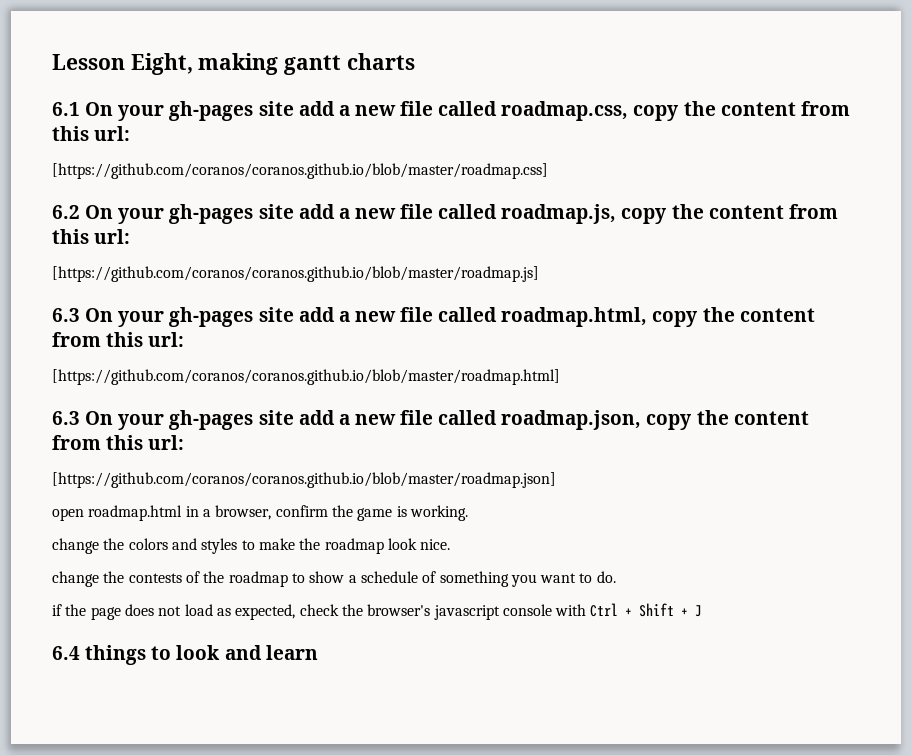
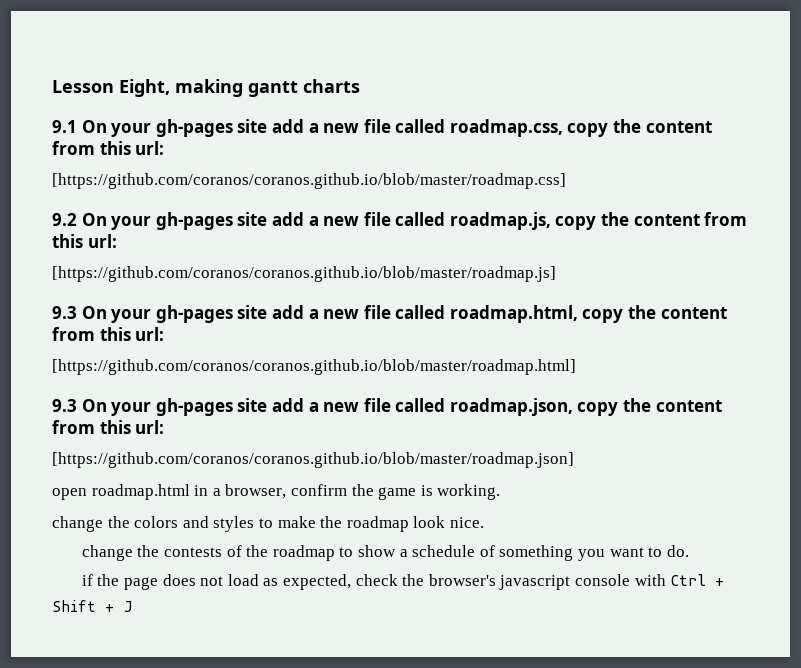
[52,102,80,116] 6.1 -> [52,120,77,133] 9.1
[52,205,80,219] 6.2 -> [52,213,77,226] 9.2
[52,308,80,322] 6.3 -> [52,306,77,319] 9.3
[52,411,80,425] 6.3 -> [52,399,77,412] 9.3
[52,645,318,665] // 6.4 things to look and learn -> (132, 606) none

